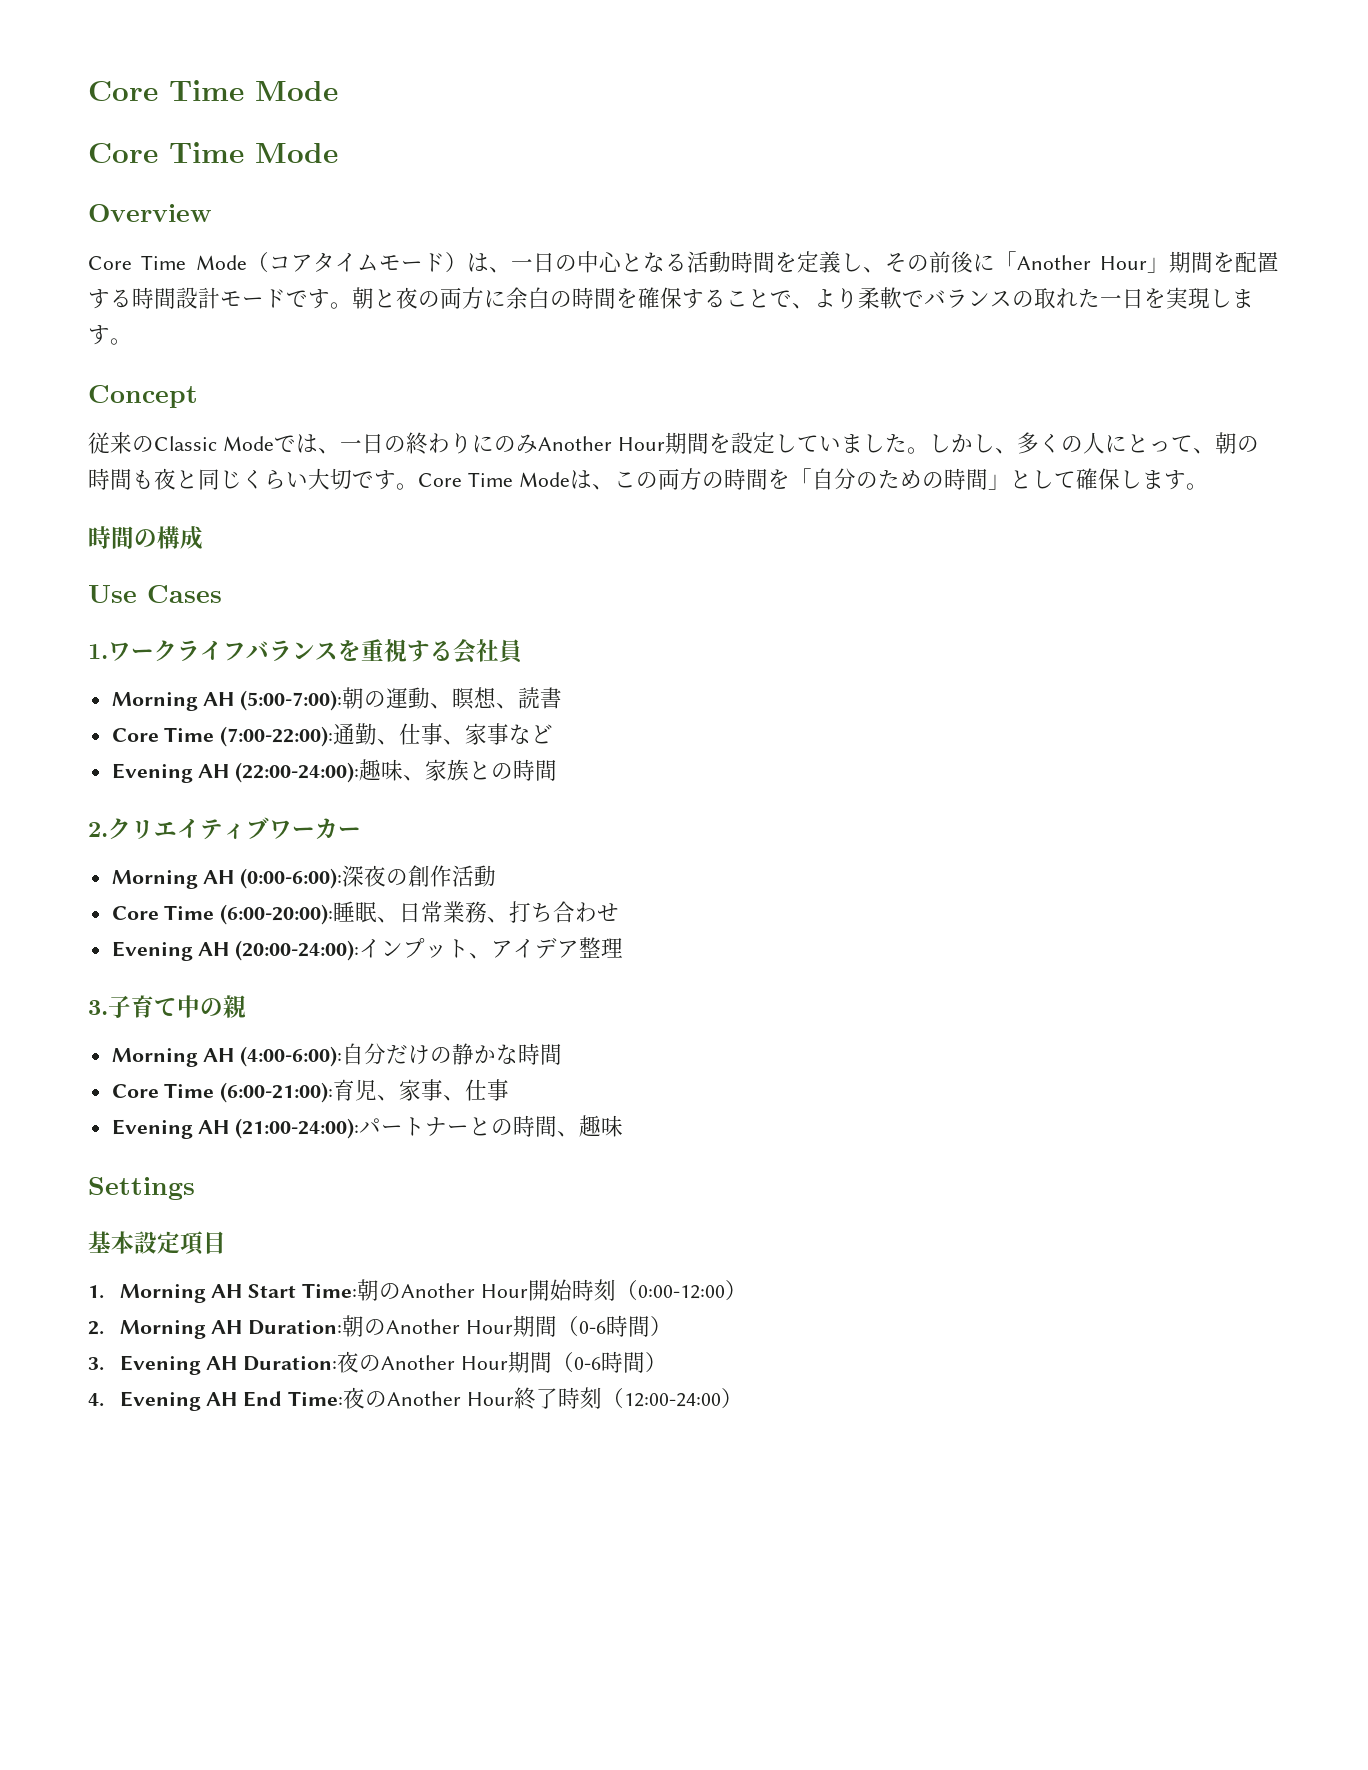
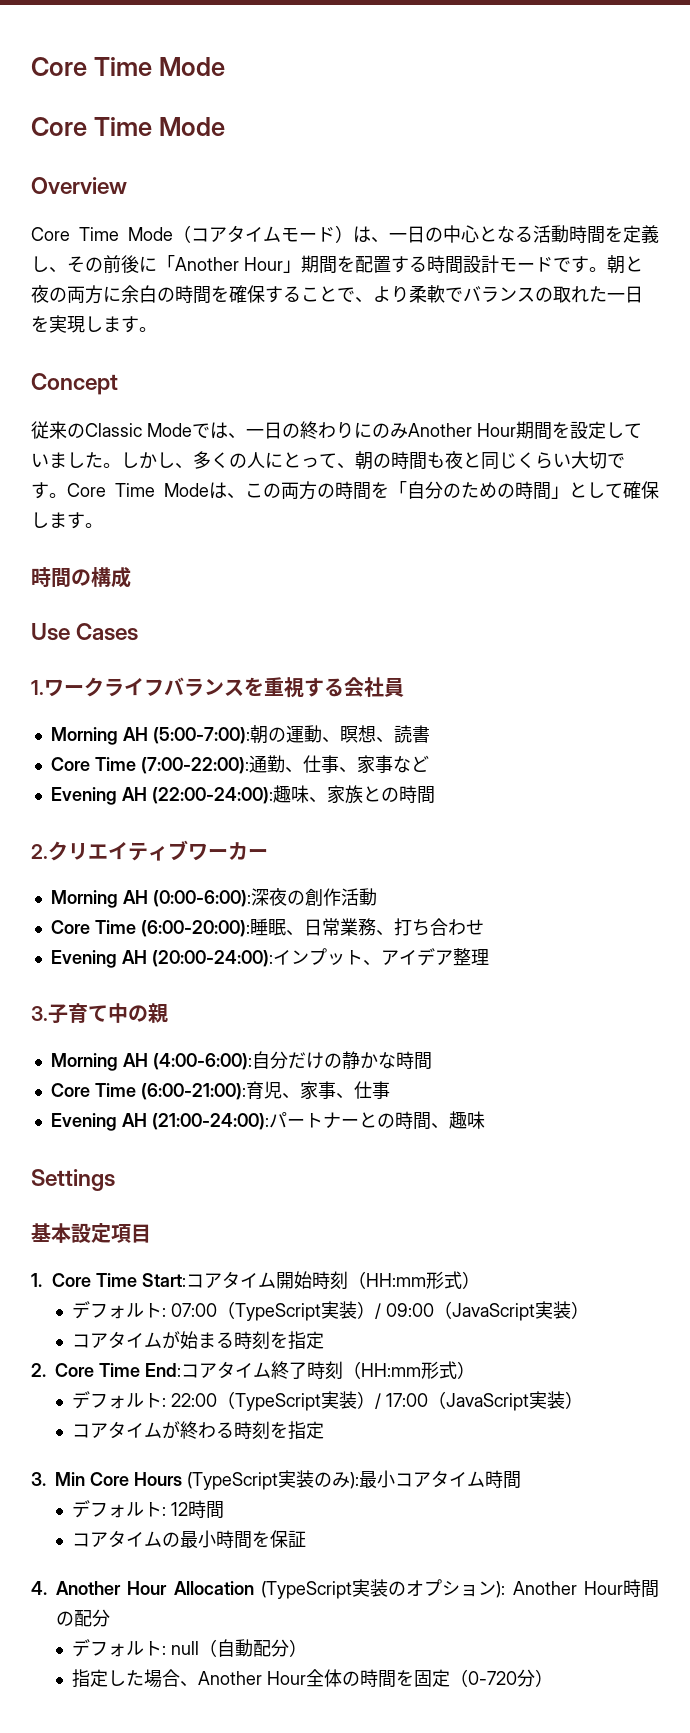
[119,1279,528,1303] Morning AH Start Time:朝のAnother Hour -> [52,1271,277,1289] Core Time Start:コアタイム
[637,1280,747,1301] [88,1315,673,1339] [88,1351,668,1375] [88,1387,514,1411] 0:00-12:00） // 2. Morning AH Duration:朝のAnother Hour期間（0-6時間） // 3. Evening AH Duration:夜のAnother Hour期間（0-6時間） // 4. Evening AH End Time:夜のAnother Hour -> [366,1271,481,1289] [72,1301,590,1321] [72,1331,325,1350] [31,1361,271,1379] HH:mm形式） // デフォルト: 07:00（TypeScript実装）/ 09:00（JavaScript実装） // コアタイムが始まる時刻を指定 // 2. Core Time End:コアタイム
[623,1388,743,1409] 12:00-24:00） -> [361,1361,475,1379] [72,1391,584,1411] [72,1421,325,1440] [31,1470,521,1490] [72,1500,225,1519] [72,1530,307,1549] [31,1579,659,1599] [56,1609,110,1627] [72,1639,308,1657] [72,1669,554,1688] HH:mm形式） // デフォルト: 22:00（TypeScript実装）/ 17:00（JavaScript実装） // コアタイムが終わる時刻を指定 // 3. Min Core Hours (TypeScript実装のみ):最小コアタイム時間 // デフォルト: 12時間 // コアタイムの最小時間を保証 // 4. Another Hour Allocation (TypeScript実装のオプション): Another Hour時間の配分 // デフォルト: null（自動配分） // 指定した場合、Another Hour全体の時間を固定（0-720分）

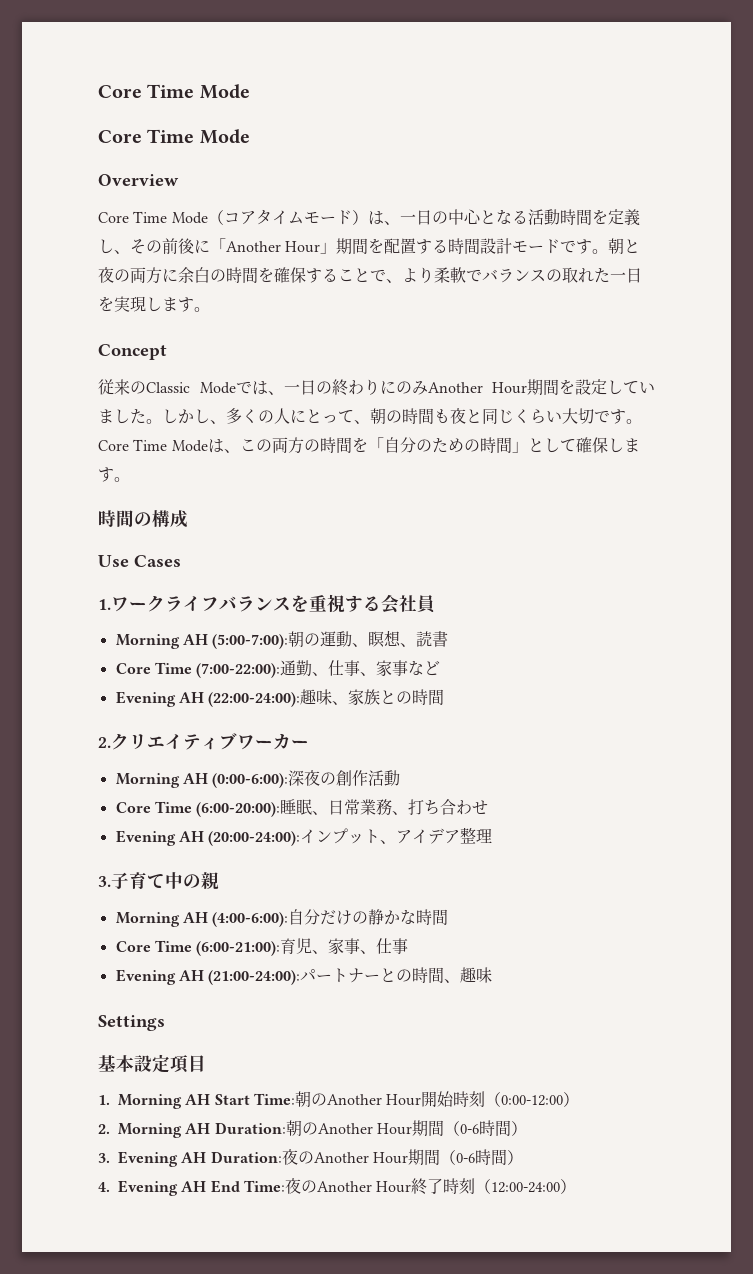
[52,1271,277,1289] Core Time Start:コアタイム -> [118,1091,422,1109] Morning AH Start Time:朝のAnother Hour
[366,1271,481,1289] [72,1301,590,1321] [72,1331,325,1350] [31,1361,271,1379] HH:mm形式） // デフォルト: 07:00（TypeScript実装）/ 09:00（JavaScript実装） // コアタイムが始まる時刻を指定 // 2. Core Time End:コアタイム -> [501,1092,580,1107] [98,1120,527,1138] [98,1149,523,1167] [98,1178,412,1196] 0:00-12:00） // 2. Morning AH Duration:朝のAnother Hour期間（0-6時間） // 3. Evening AH Duration:夜のAnother Hour期間（0-6時間） // 4. Evening AH End Time:夜のAnother Hour
[361,1361,475,1379] [72,1391,584,1411] [72,1421,325,1440] [31,1470,521,1490] [72,1500,225,1519] [72,1530,307,1549] [31,1579,659,1599] [56,1609,110,1627] [72,1639,308,1657] [72,1669,554,1688] HH:mm形式） // デフォルト: 22:00（TypeScript実装）/ 17:00（JavaScript実装） // コアタイムが終わる時刻を指定 // 3. Min Core Hours (TypeScript実装のみ):最小コアタイム時間 // デフォルト: 12時間 // コアタイムの最小時間を保証 // 4. Another Hour Allocation (TypeScript実装のオプション): Another Hour時間の配分 // デフォルト: null（自動配分） // 指定した場合、Another Hour全体の時間を固定（0-720分） -> [491,1179,577,1194] 12:00-24:00）

